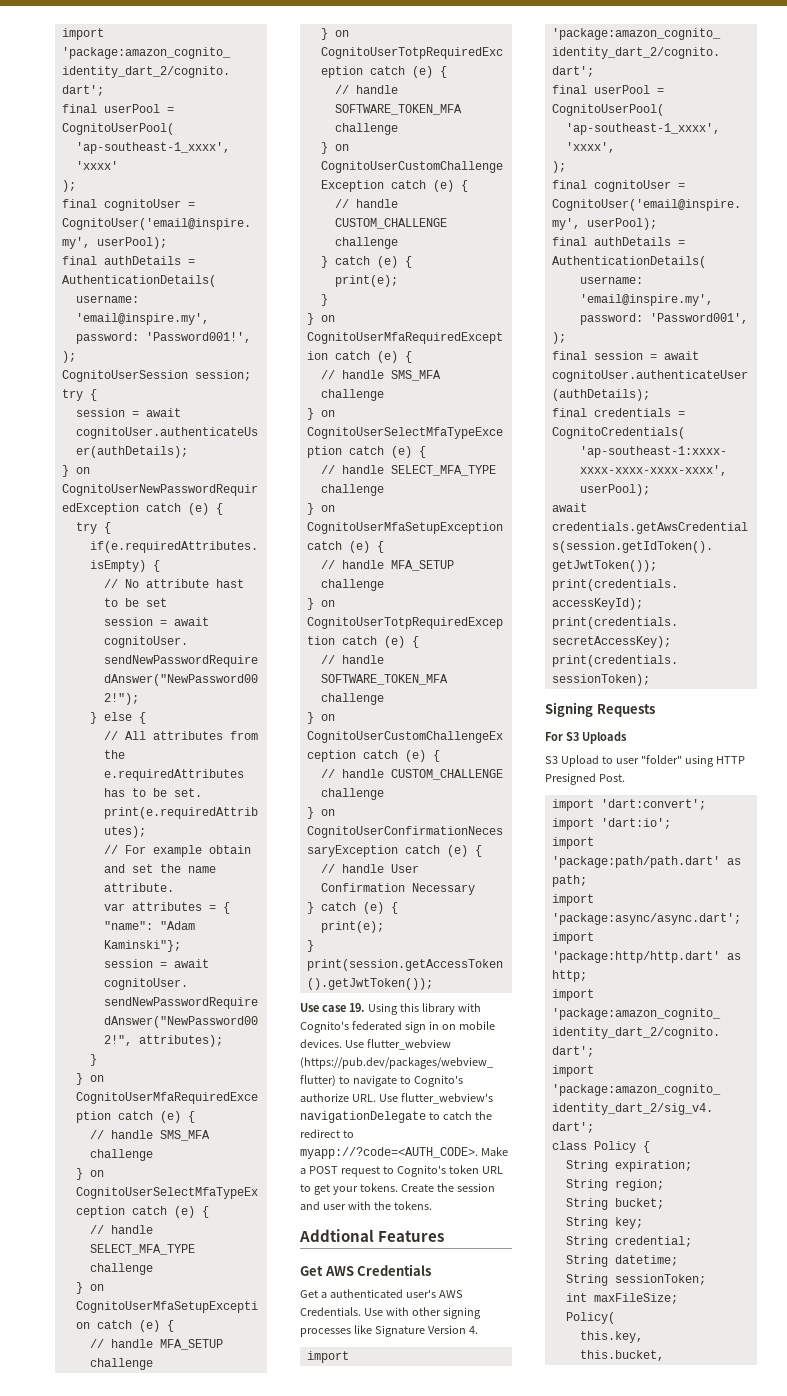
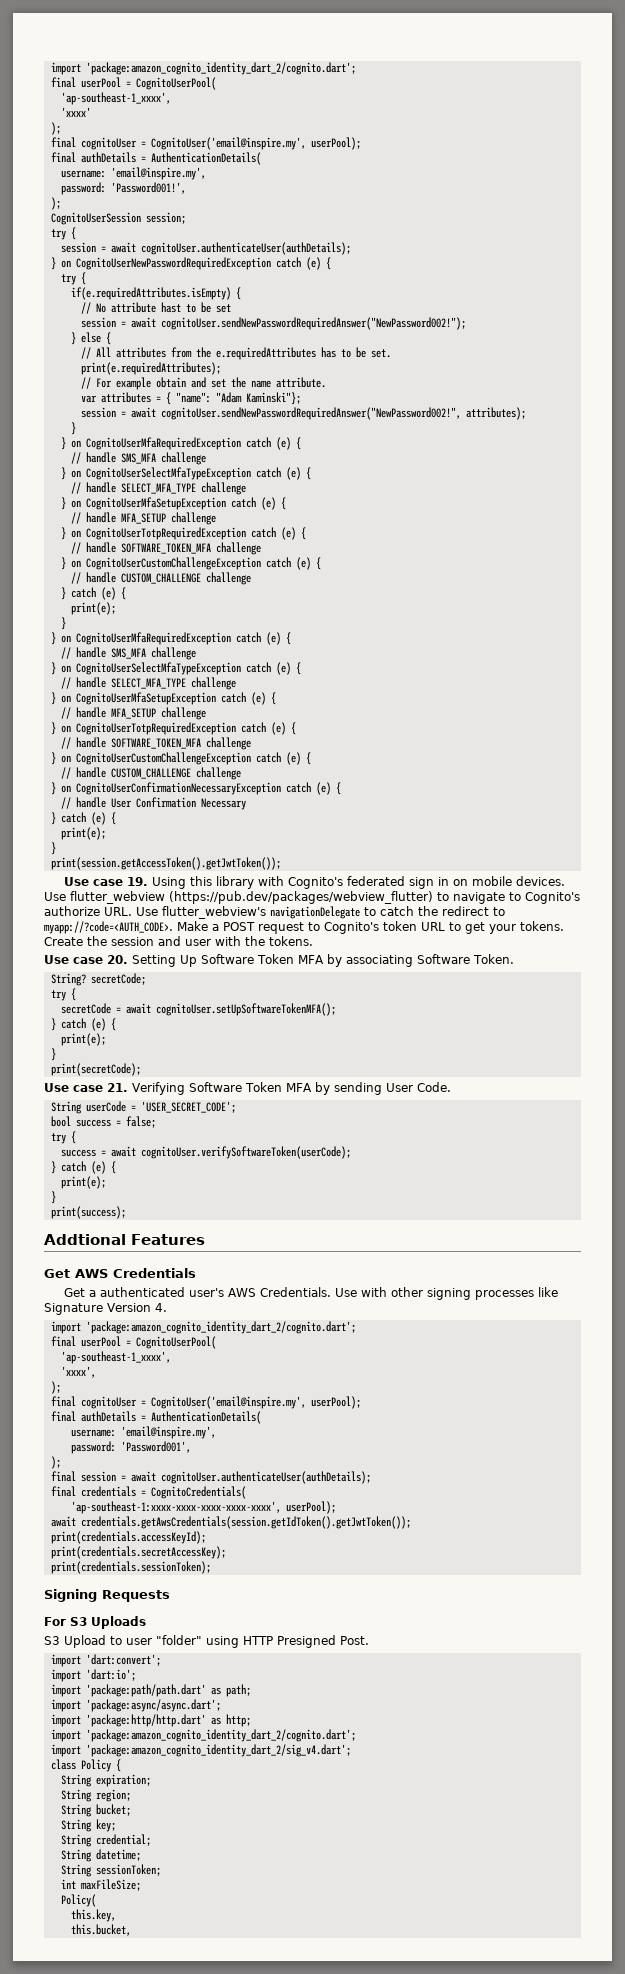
(432, 1205) none -> [44,954,514,967] [50,973,146,986] [50,988,76,1001] [60,1003,336,1016] [50,1018,116,1031] [60,1033,106,1046] [50,1048,56,1061] [50,1063,141,1076] [44,1082,451,1095] [50,1101,236,1114] [50,1116,156,1128] [50,1131,76,1144] [60,1146,351,1159] [50,1161,116,1174] [60,1176,106,1189] [50,1191,56,1204] [50,1206,126,1219] // Use case 20. Setting Up Software Token MFA by associating Software Token. // String? secretCode; // try { // secretCode = await cognitoUser.setUpSoftwareTokenMFA(); // } catch (e) { // print(e); // } // print(secretCode); // Use case 21. Verifying Software Token MFA by sending User Code. // String userCode = 'USER_SECRET_CODE'; // bool success = false; // try { // success = await cognitoUser.verifySoftwareToken(userCode); // } catch (e) { // print(e); // } // print(success);

